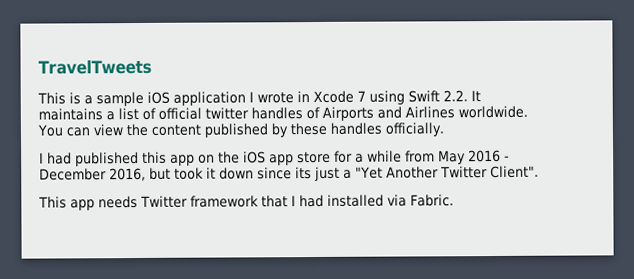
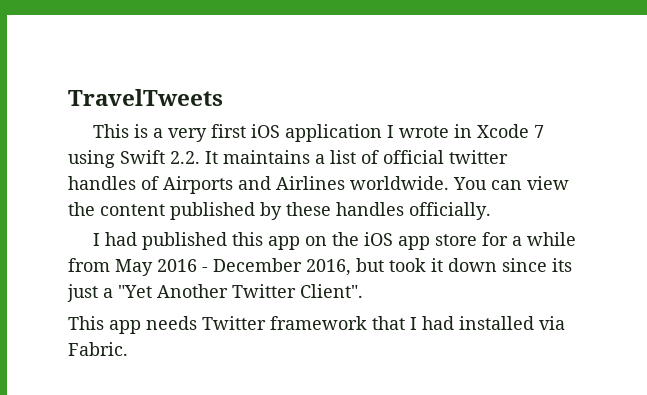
[96,91,144,107] sample -> [167,124,246,142] very first

